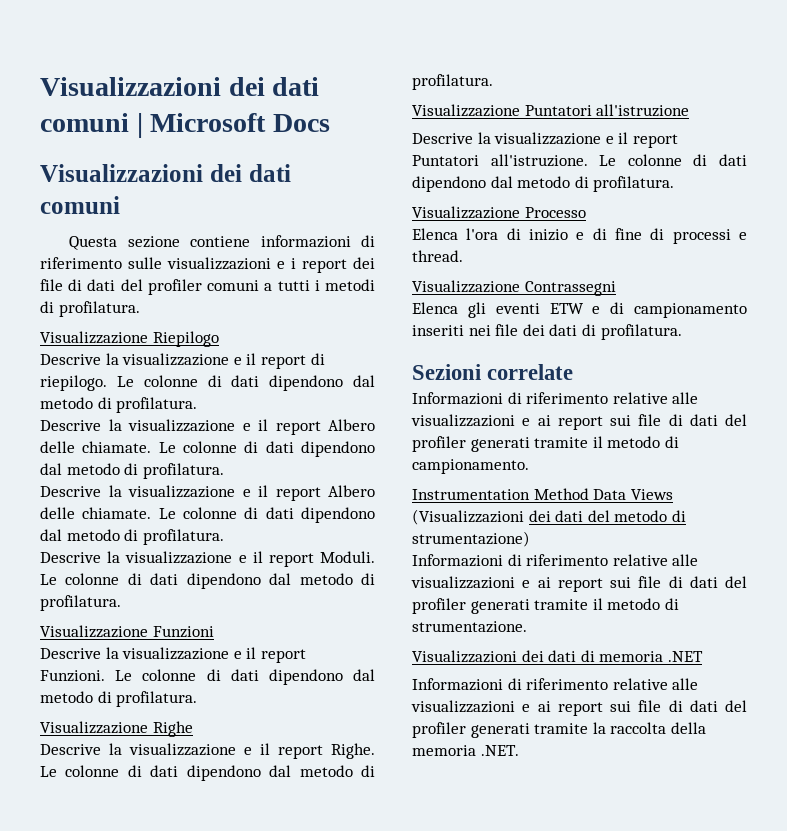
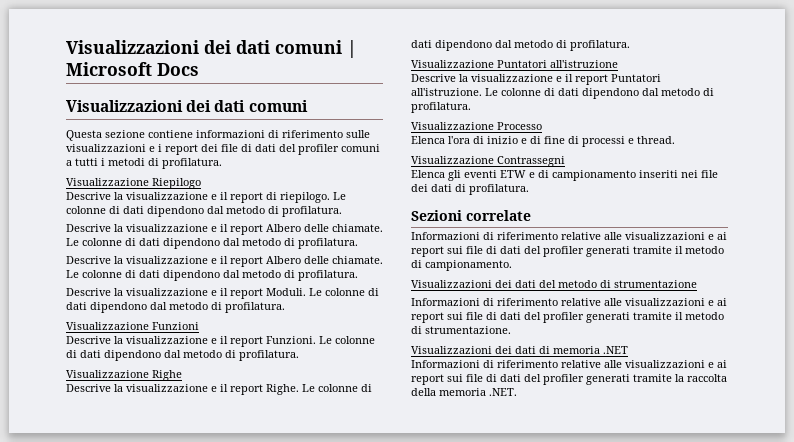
[412,488,673,500] [412,509,524,525] Instrumentation Method Data Views (Visualizzazioni -> [411,280,492,288] Visualizzazioni
[412,531,530,547] strumentazione) -> [614,280,697,288] strumentazione

